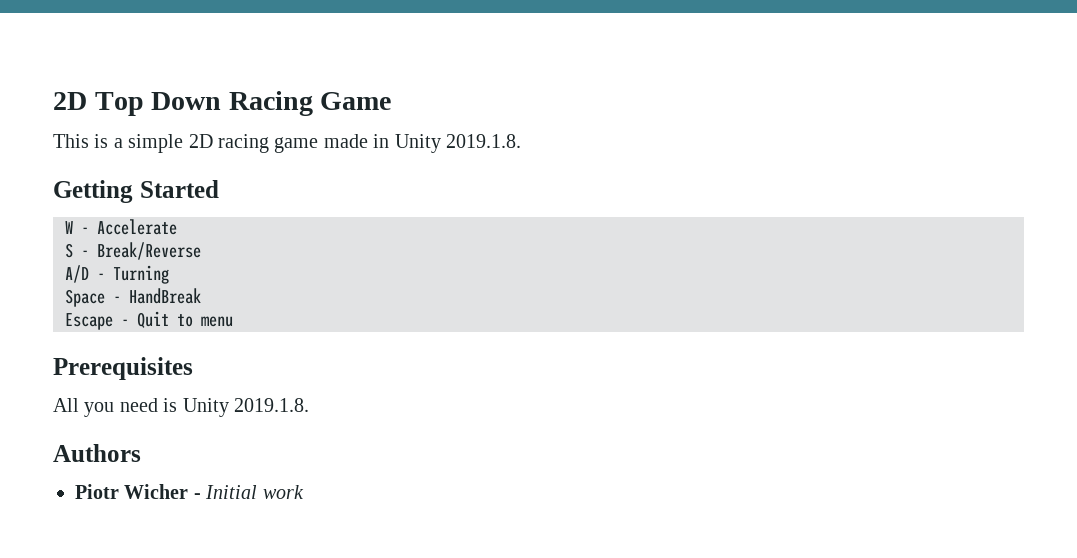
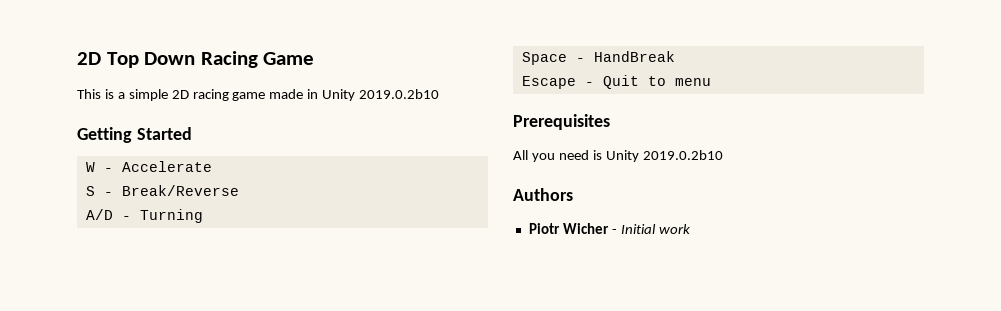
[445,134,521,148] 2019.1.8. -> [359,89,440,99] 2019.0.2b10
[234,398,309,412] 2019.1.8. -> [642,150,723,160] 2019.0.2b10

